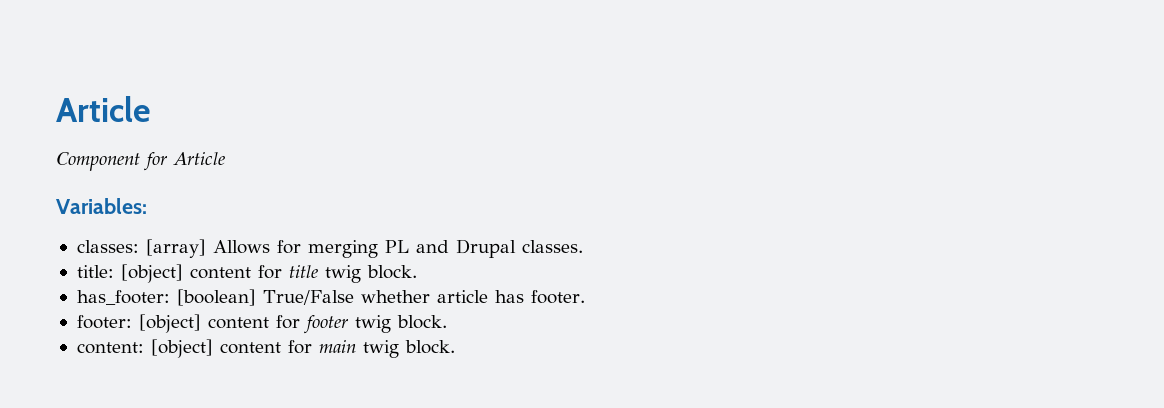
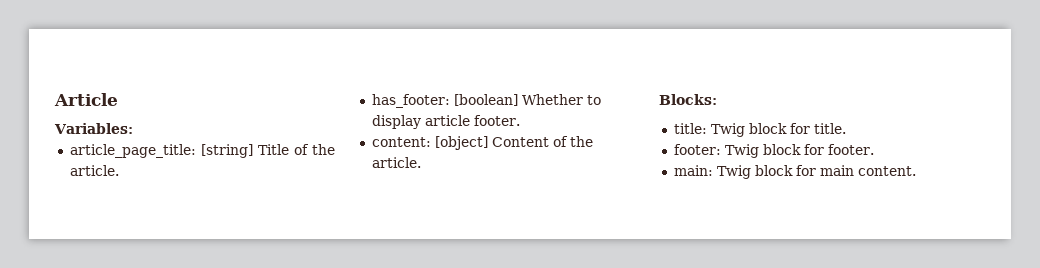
[56,96,151,122] [56,152,225,171] [56,198,147,214] [76,239,583,258] [76,264,417,283] [76,289,585,306] [76,314,447,334] [76,339,455,358] Article // Component for Article // Variables: // classes: [array] Allows for merging PL and Drupal classes. // title: [object] content for title twig block. // has_footer: [boolean] True/False whether article has footer. // footer: [object] content for footer twig block. // content: [object] content for main twig block. -> [54,93,118,106] [54,123,133,134] [69,144,335,158] [69,165,119,176] [371,94,601,108] [371,115,520,129] [371,136,593,150] [371,157,421,168] [659,94,717,105] [673,123,846,137] [673,144,874,158] [673,165,916,179] Article // Variables: // article_page_title: [string] Title of the article. // has_footer: [boolean] Whether to display article footer. // content: [object] Content of the article. // Blocks: // title: Twig block for title. // footer: Twig block for footer. // main: Twig block for main content.

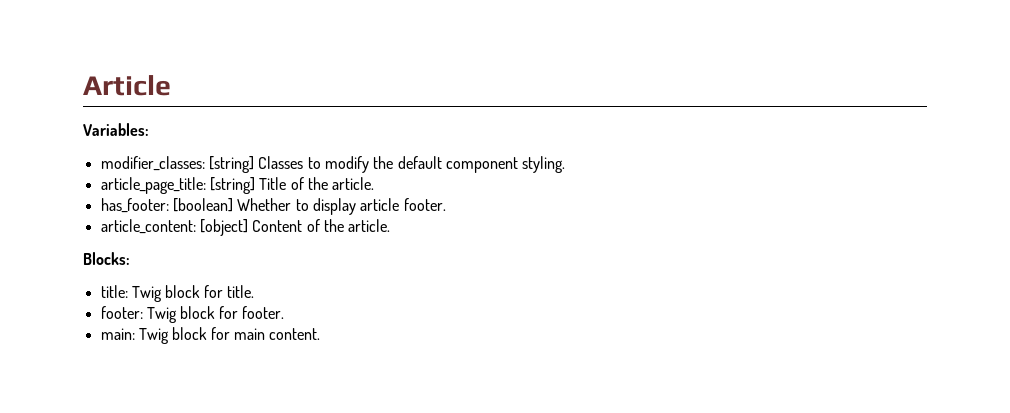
(133, 128) none -> [100,156,566,173] // modifier_classes: [string] Classes to modify the default component styling.
[371,137,431,147] content: -> [100,219,196,234] article_content:

